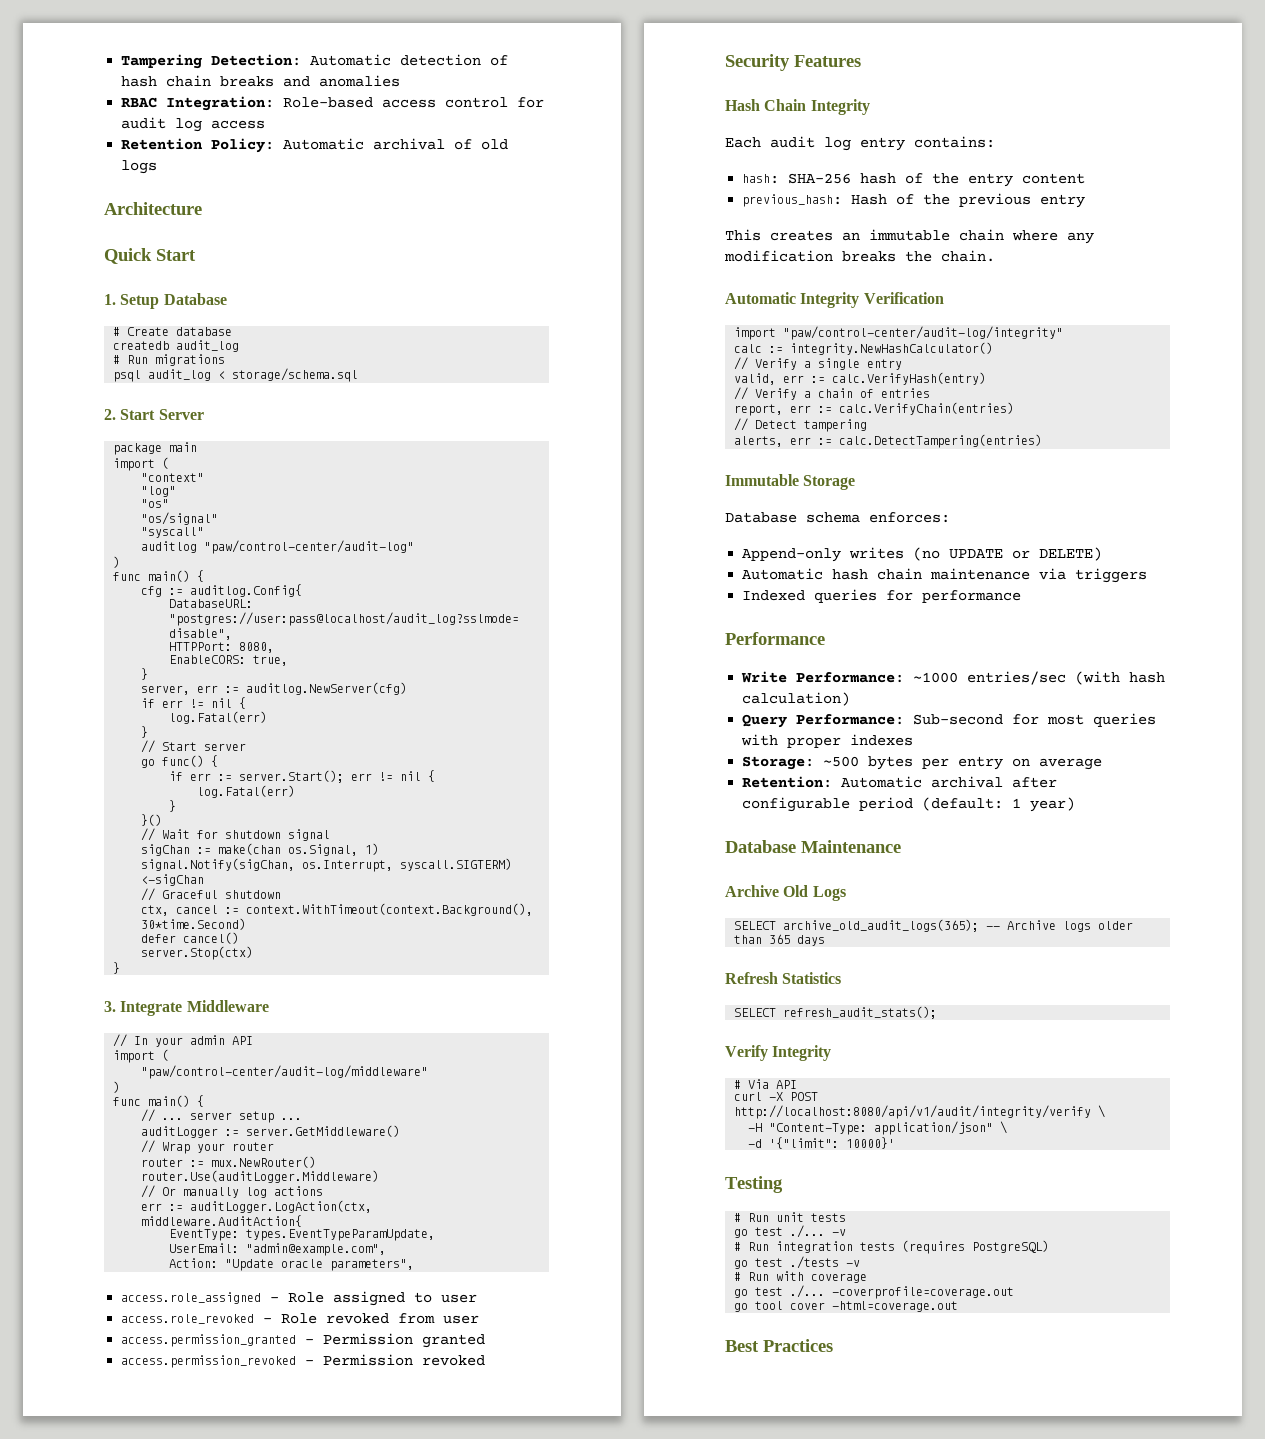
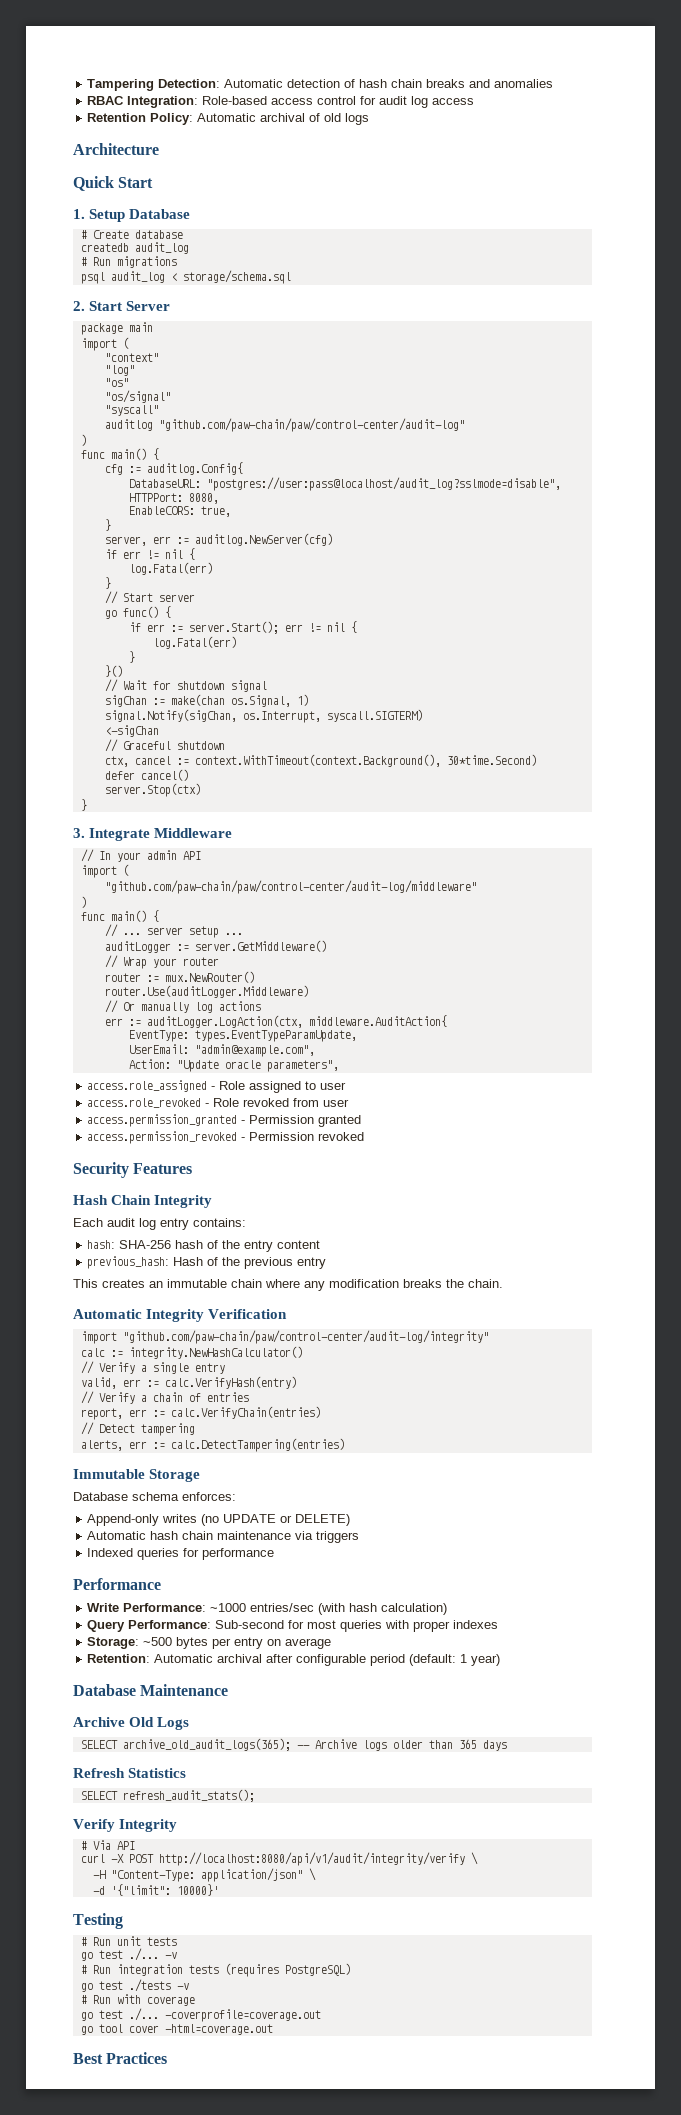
[204,540,415,554] "paw/control-center/audit-log" -> [158,418,465,432] "github.com/paw-chain/paw/control-center/audit-log"
[141,1065,429,1079] "paw/control-center/audit-log/middleware" -> [104,880,477,894] "github.com/paw-chain/paw/control-center/audit-log/middleware"
[783,326,1064,340] "paw/control-center/audit-log/integrity" -> [122,1330,489,1344] "github.com/paw-chain/paw/control-center/audit-log/integrity"

